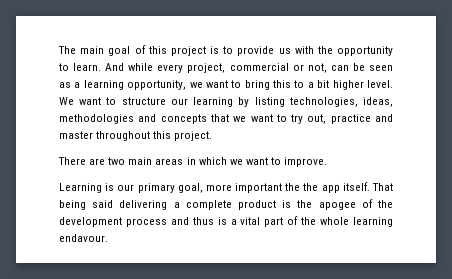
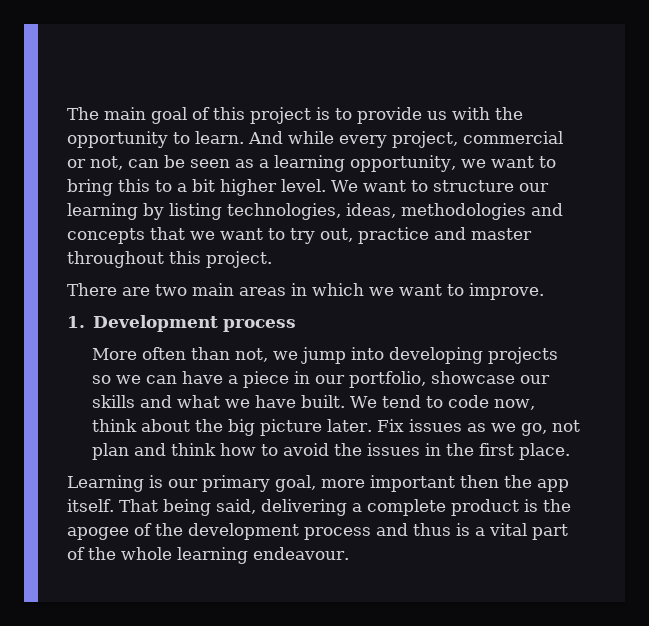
(328, 162) none -> [67,315,297,332] [92,347,559,364] [92,371,551,388] [92,395,536,410] [92,419,581,436] [92,443,571,460] // 1. Development process // More often than not, we jump into developing projects so we can have a piece in our portfolio, showcase our skills and what we have built. We tend to code now, think about the big picture later. Fix issues as we go, not plan and think how to avoid the issues in the first place.
[285,183,301,191] the -> [460,475,499,488] then
[92,200,114,208] said -> [216,499,256,514] said,
[59,234,108,242] endavour. -> [253,547,349,560] endeavour.

